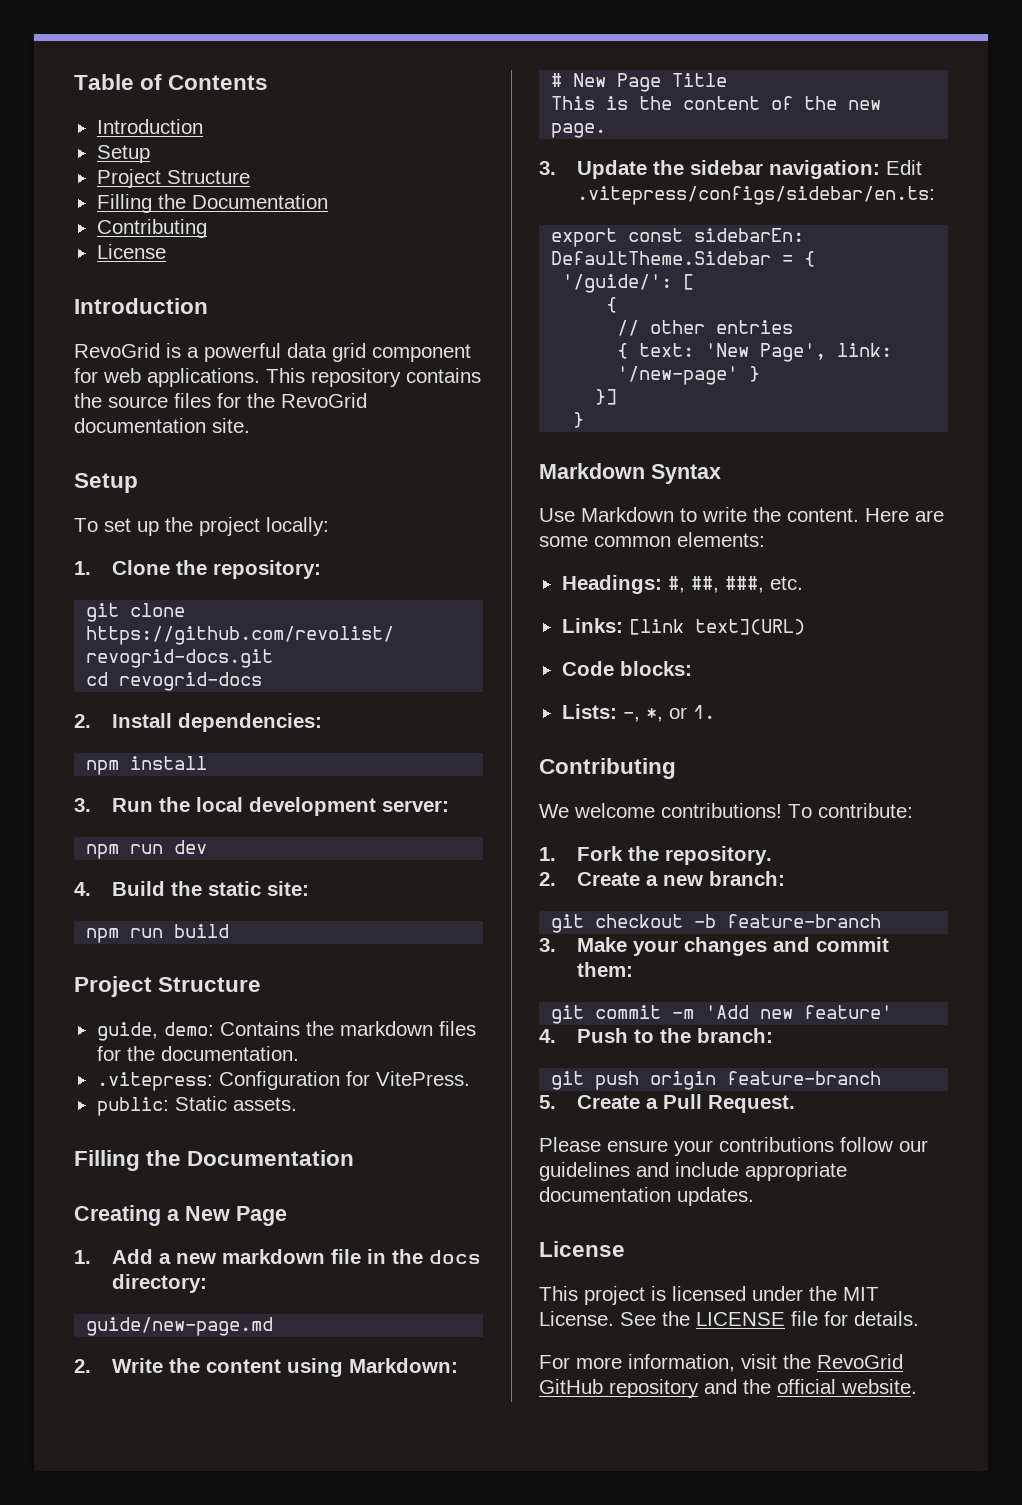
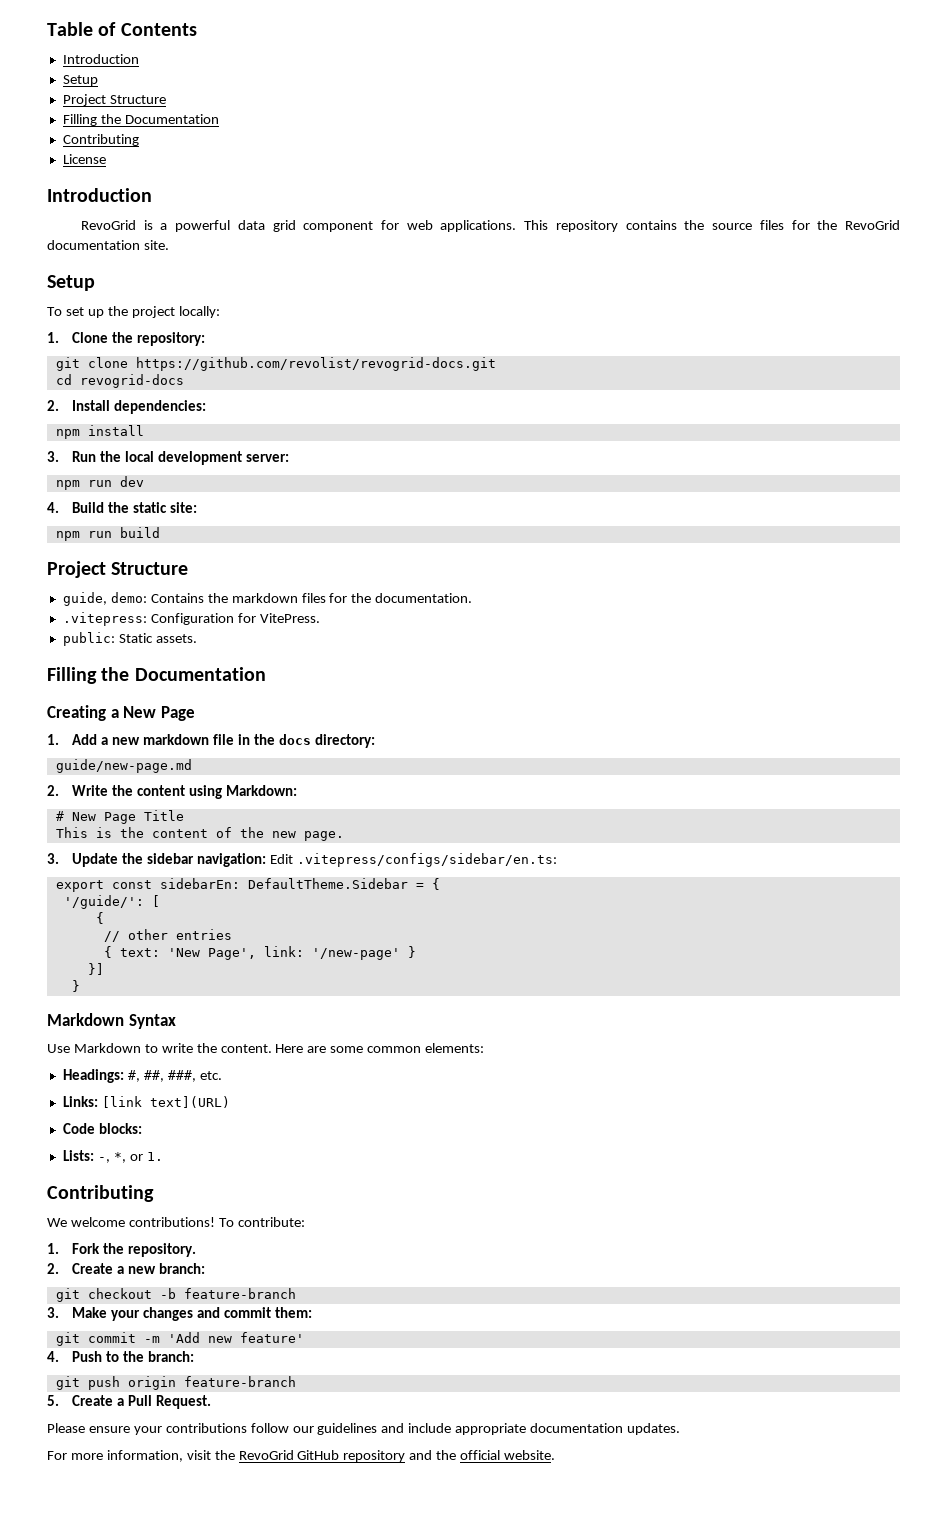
[539,1241,625,1257] [539,1286,879,1305] [539,1311,919,1326] // License // This project is licensed under the MIT License. See the LICENSE file for details. -> (681, 1429) none

